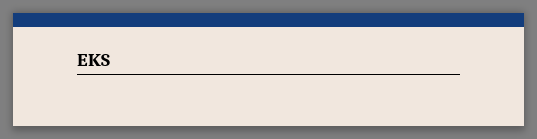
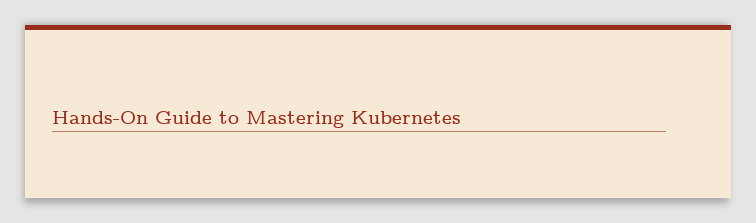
[77,54,110,66] EKS -> [52,111,461,128] Hands-On Guide to Mastering Kubernetes

